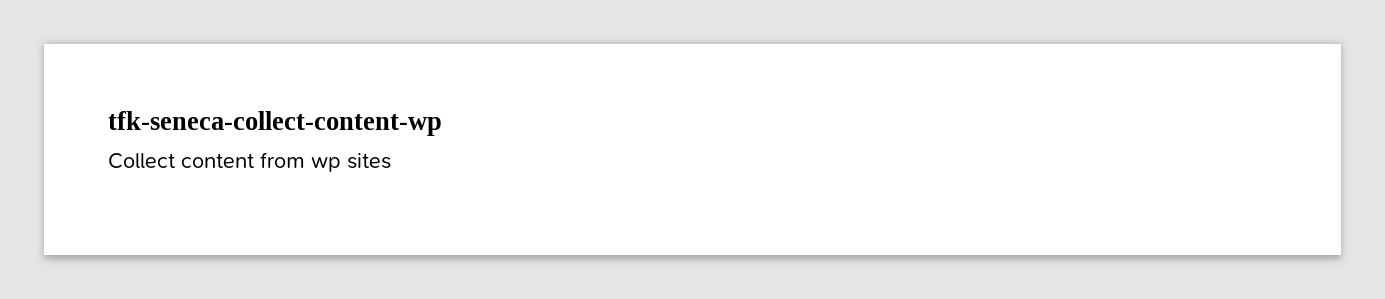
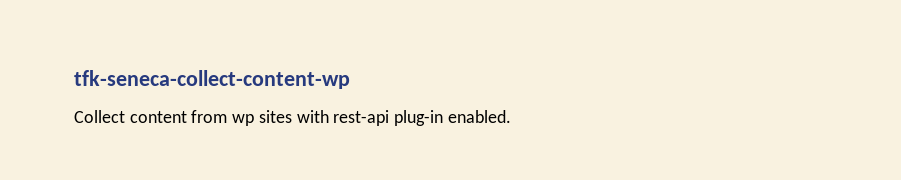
(391, 161) none -> [296,110,511,126] with rest-api plug-in enabled.

